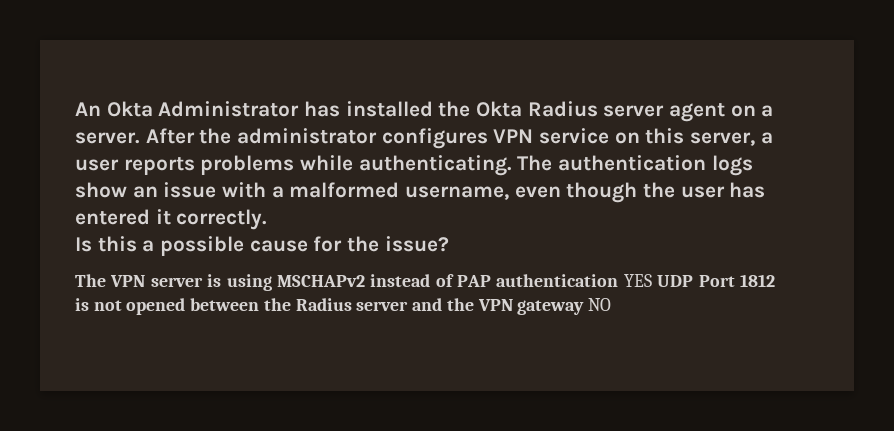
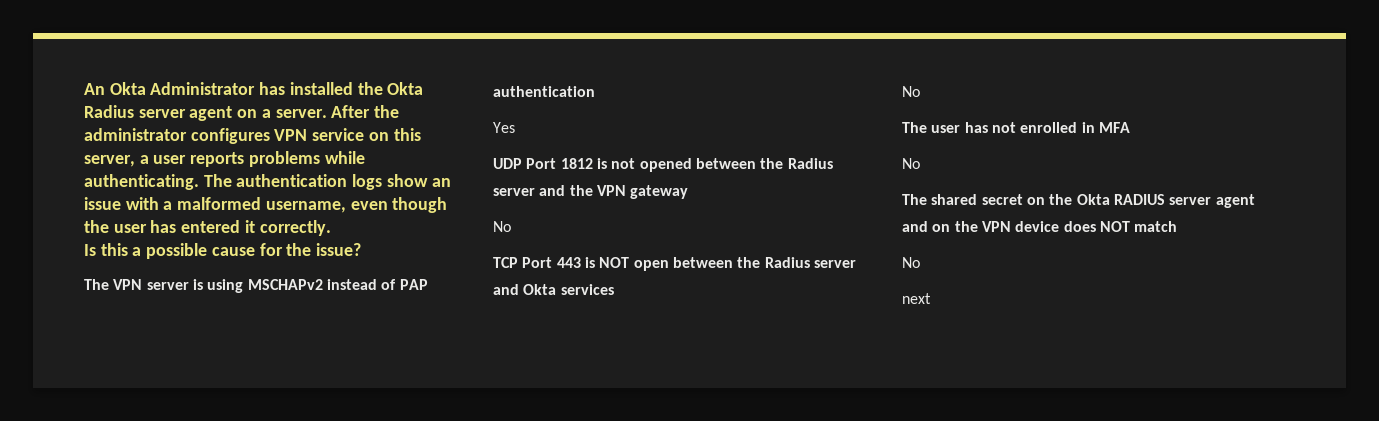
[623,274,652,287] YES -> [493,122,515,133] // Yes //
[587,298,611,311] NO -> [493,221,511,232] [493,257,856,271] [493,284,614,295] [902,86,920,97] [902,122,1130,133] [902,158,920,169] [902,194,1255,208] [902,221,1178,232] [902,257,920,268] [902,293,931,304] // No // TCP Port 443 is NOT open between the Radius server and Okta services // No // The user has not enrolled in MFA // No // The shared secret on the Okta RADIUS server agent and on the VPN device does NOT match // No // next

